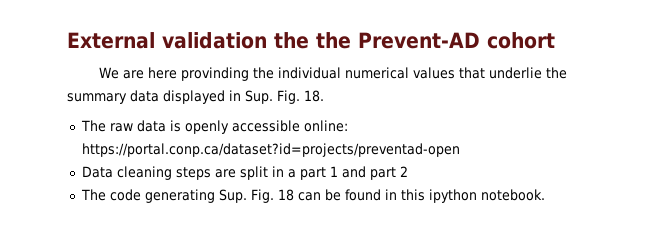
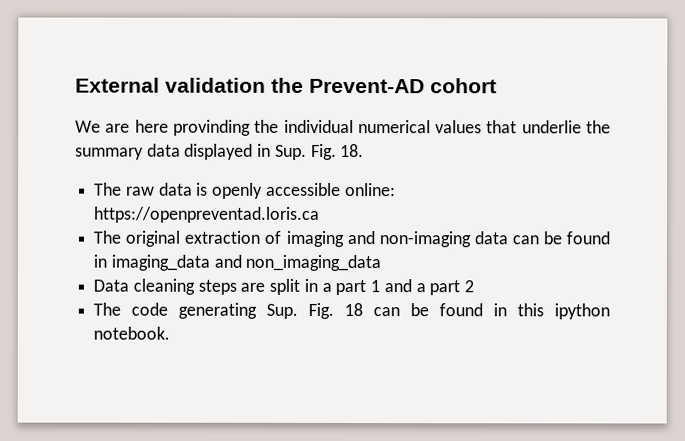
[316,32,351,49] the -> (304, 85) none
[81,143,460,157] https://portal.conp.ca/dataset?id=projects/preventad-open -> [93,206,321,223] [93,230,610,248] [93,254,382,272] https://openpreventad.loris.ca // The original extraction of imaging and non-imaging data can be found in imaging_data and non_imaging_data
(366, 172) none -> [415,283,426,293] a

